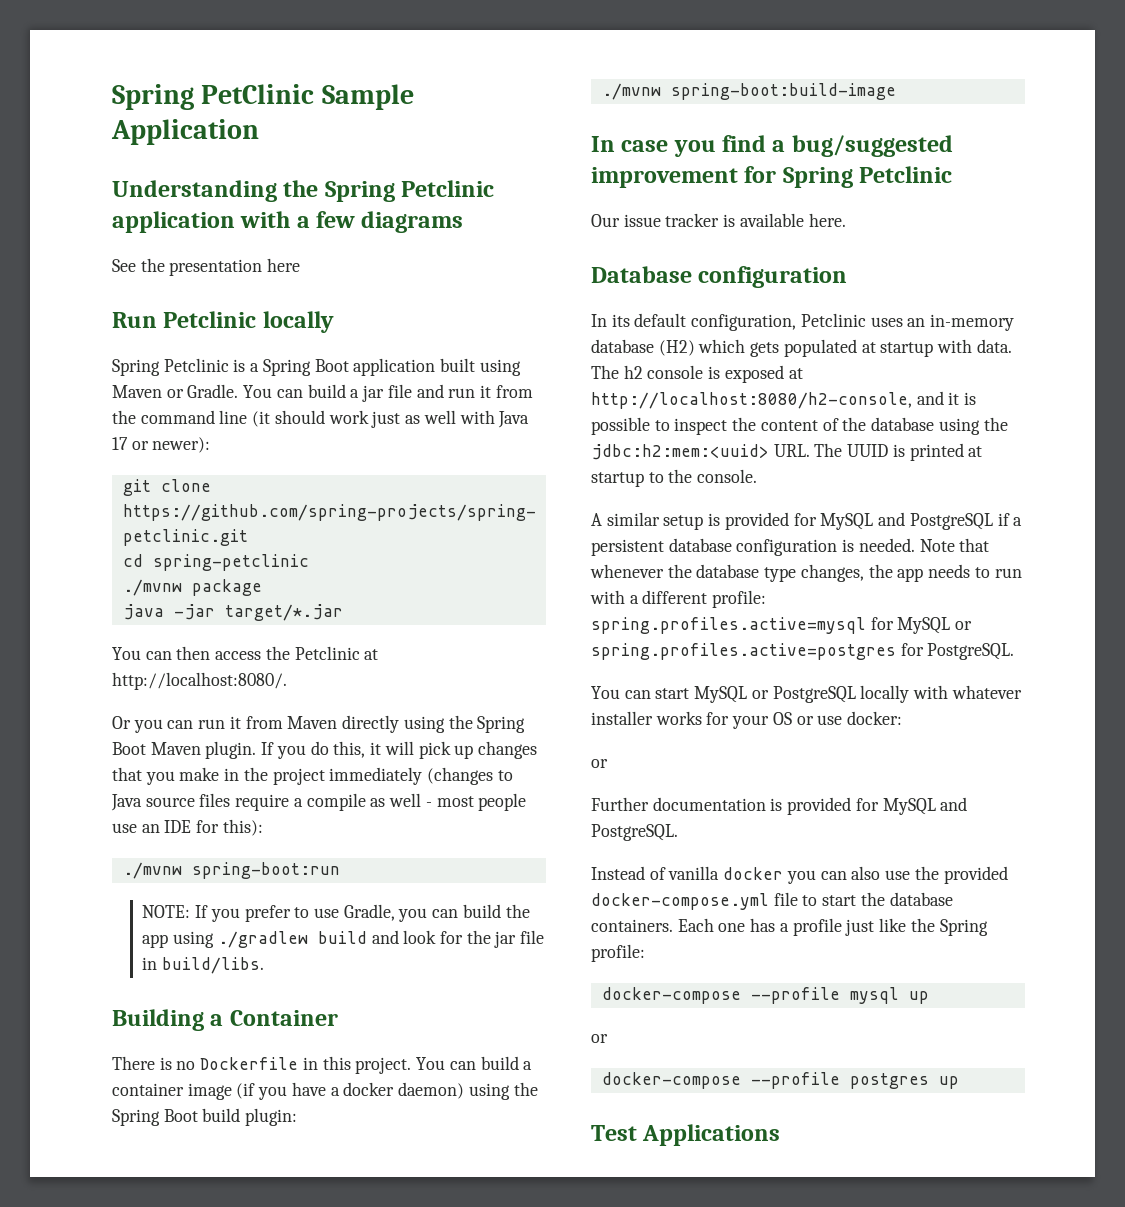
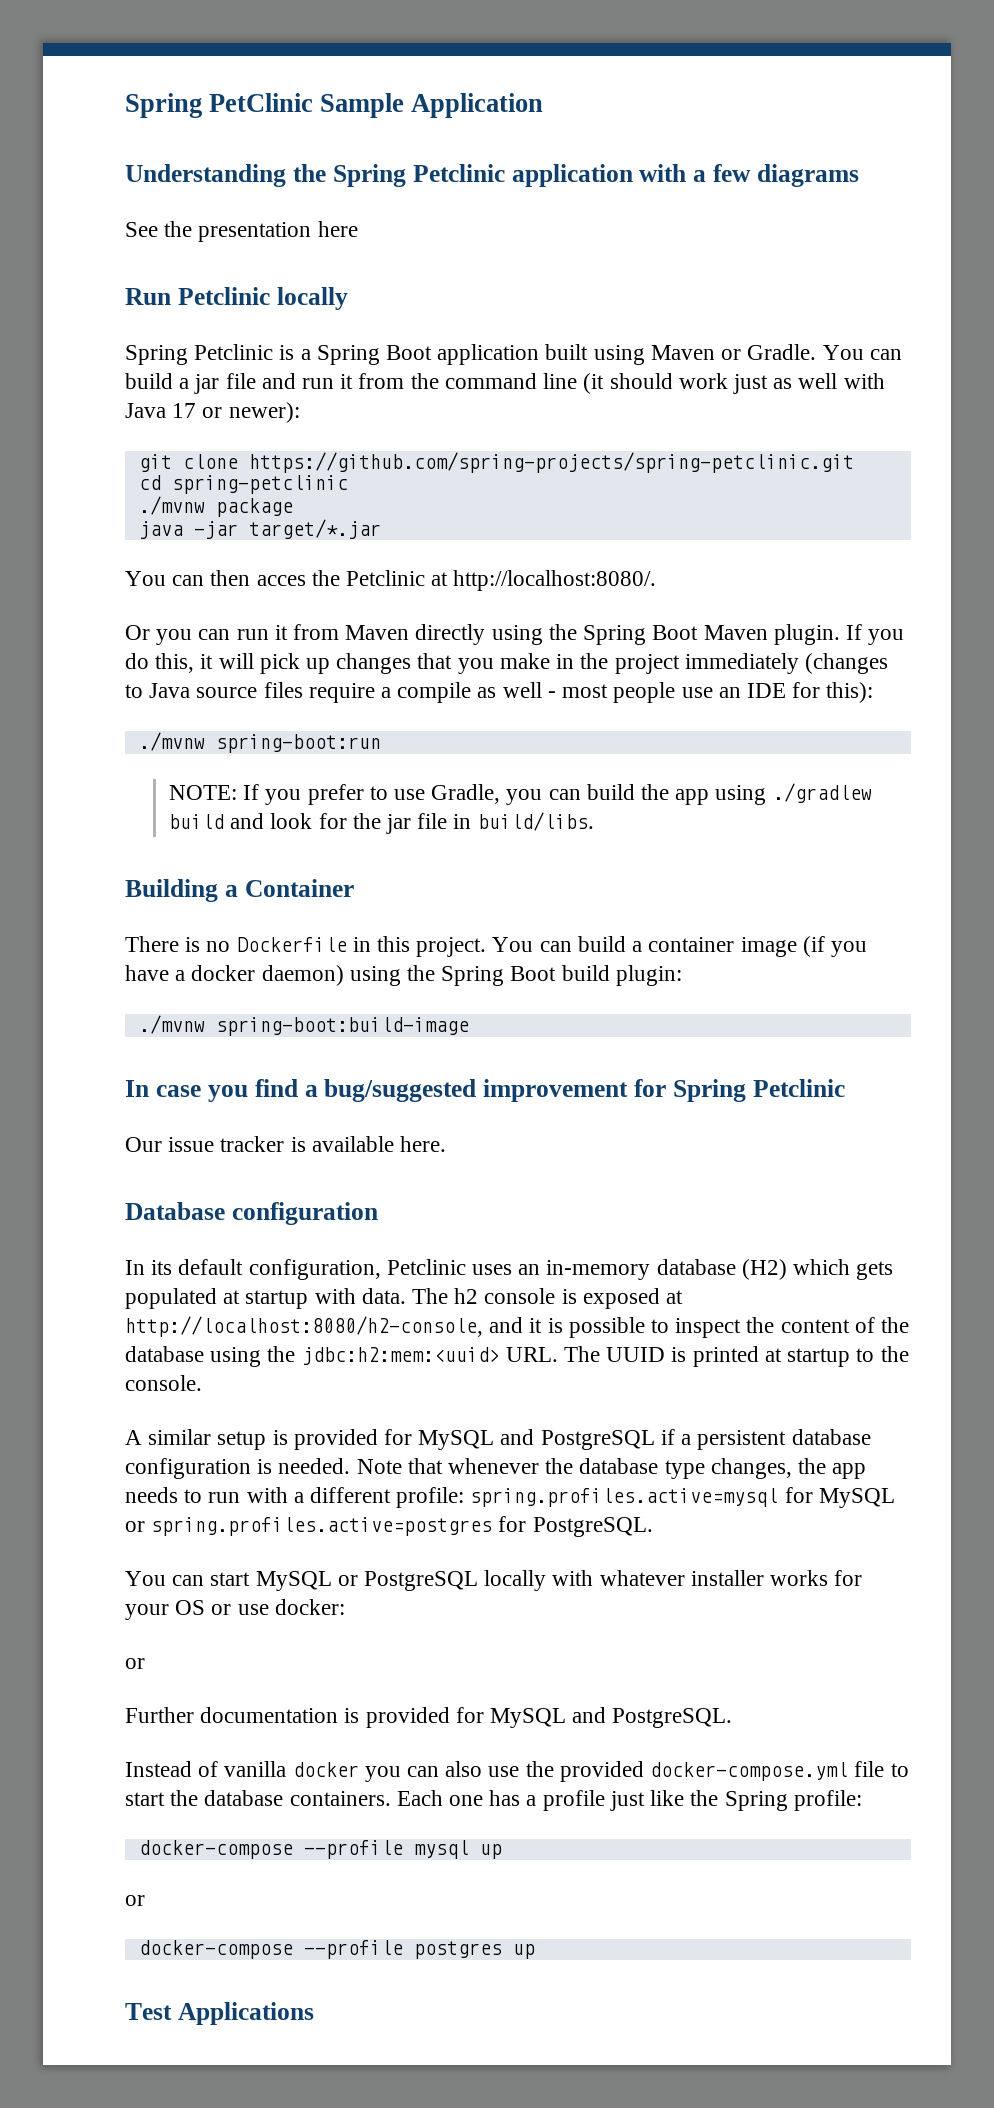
[215,651,262,660] access -> [256,575,306,586] acces

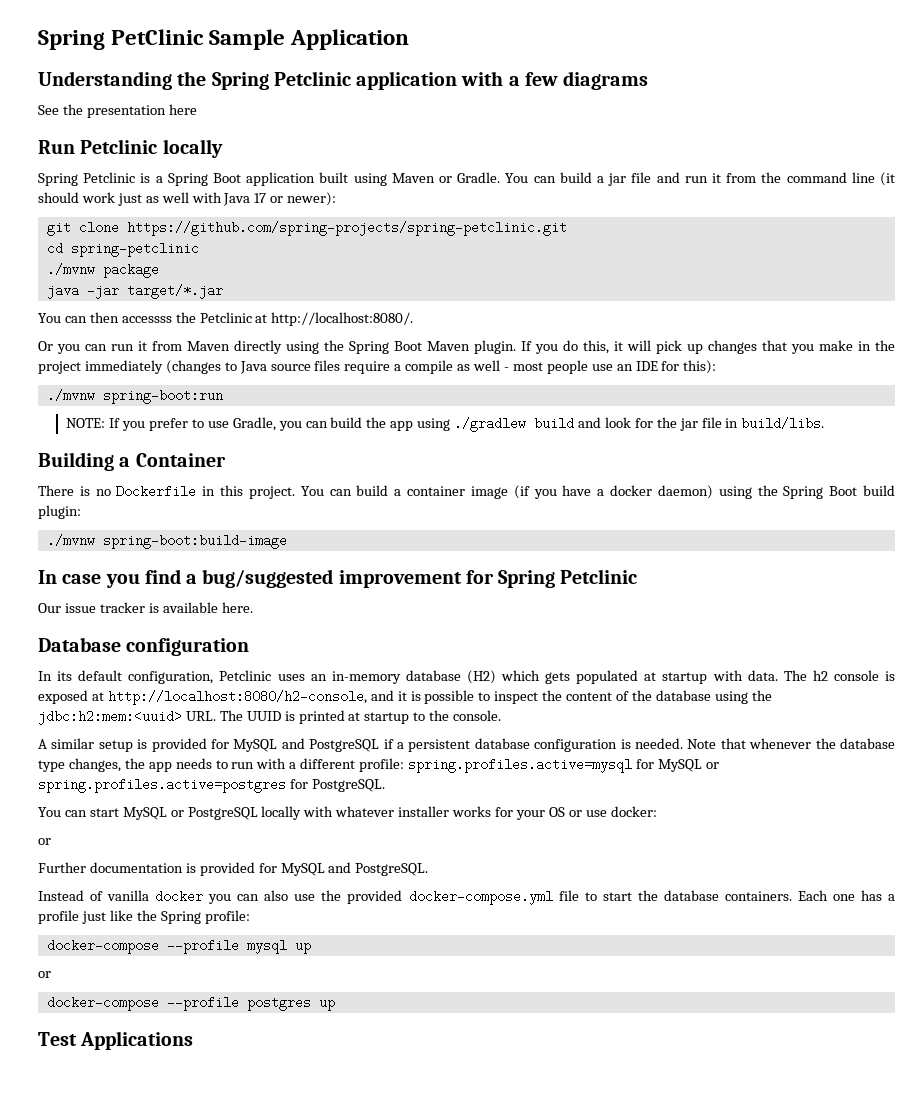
[256,575,306,586] acces -> [121,316,172,323] accessss

